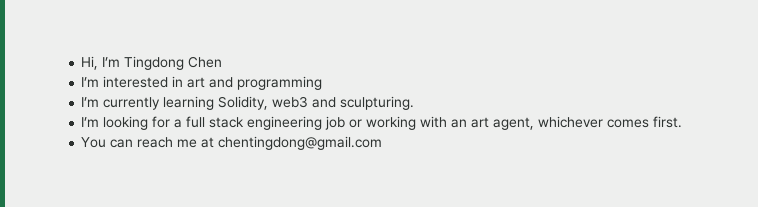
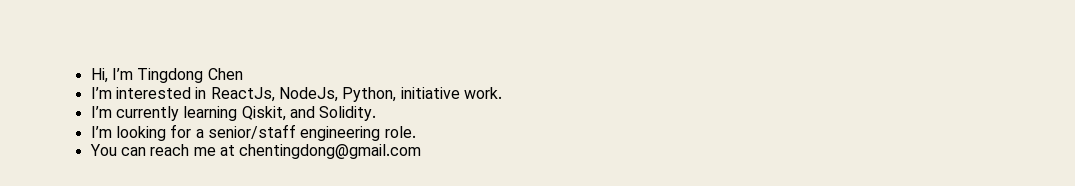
[187,76,323,90] art and programming -> [210,87,502,102] ReactJs, NodeJs, Python, initiative work.
[218,96,415,110] Solidity, web3 and sculpturing. -> [241,106,377,121] Qiskit, and Solidity.
[186,116,683,130] full stack engineering job or working with an art agent, whichever comes first. -> [207,124,416,141] senior/staff engineering role.

